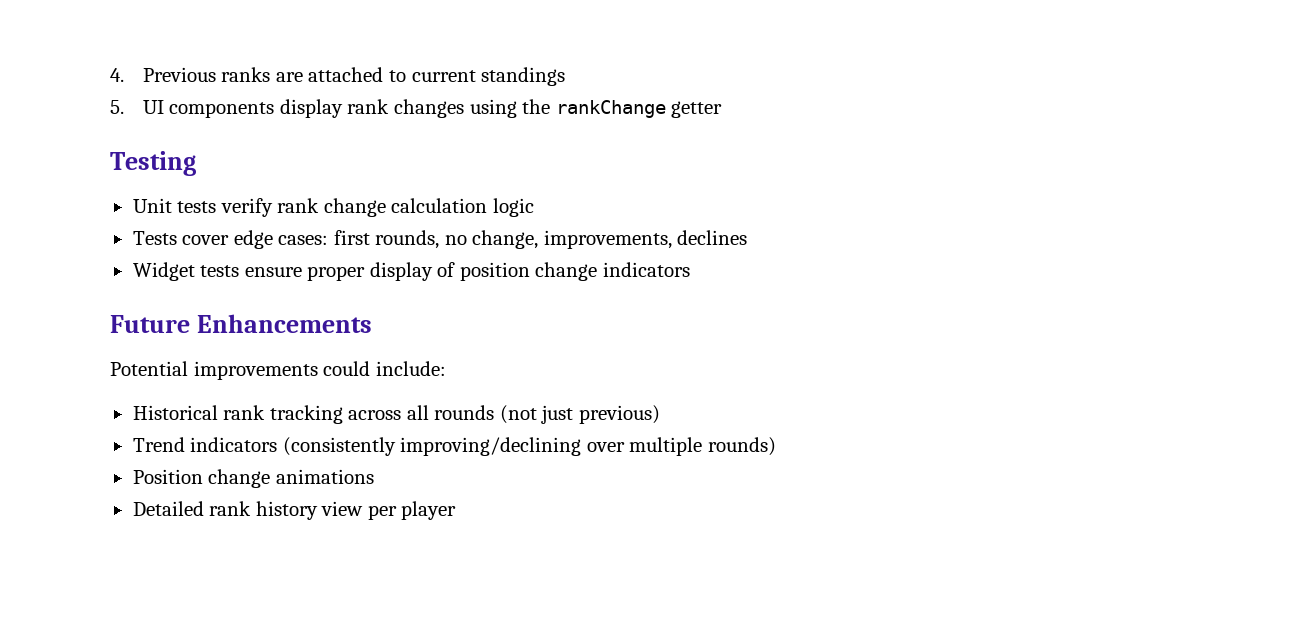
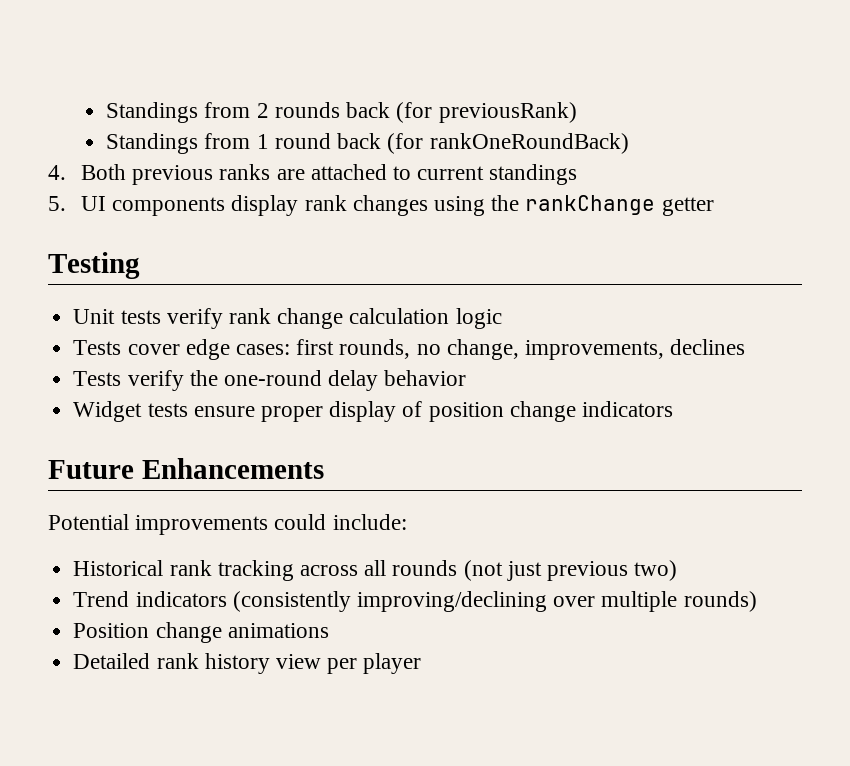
[110,67,216,82] 4. Previous -> [106,102,577,123] [106,133,629,154] [48,164,214,185] Standings from 2 rounds back (for previousRank) // Standings from 1 round back (for rankOneRoundBack) // 4. Both previous
(748, 237) none -> [73,370,467,391] // Tests verify the one-round delay behavior
[578,405,660,424] previous) -> [546,560,678,581] previous two)

